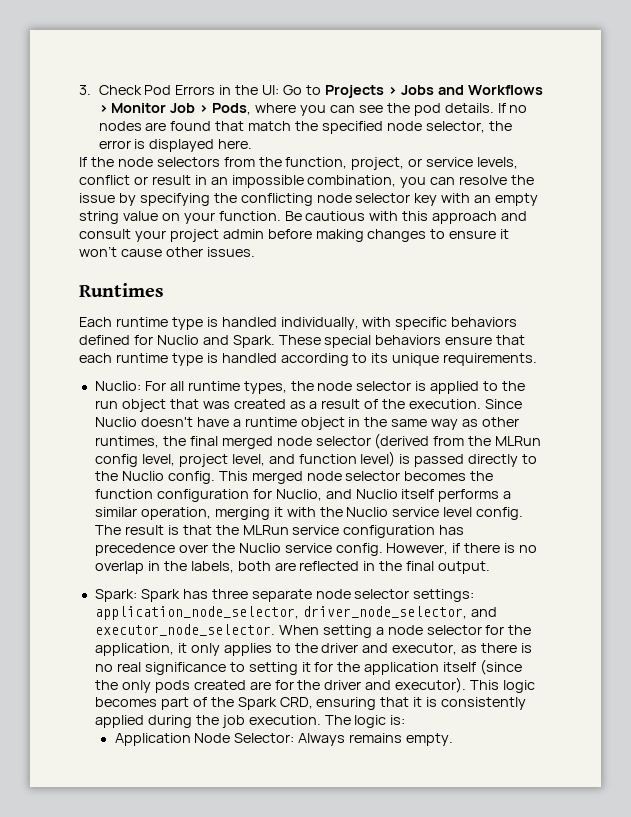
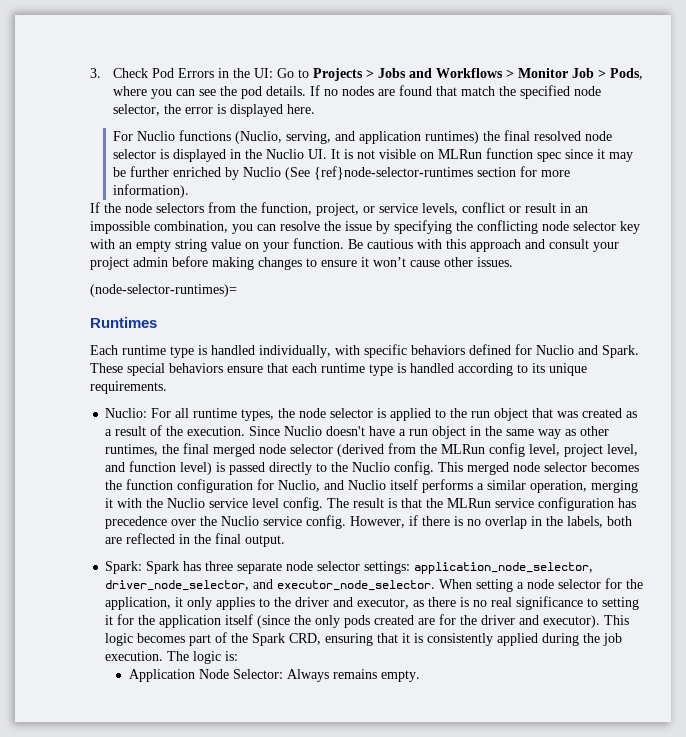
(253, 144) none -> [113,130,613,144] [113,148,634,162] [113,166,571,180] [113,184,190,198] // For Nuclio functions (Nuclio, serving, and application runtimes) the final resolved node selector is displayed in the Nuclio UI. It is not visible on MLRun function spec since it may be further enriched by Nuclio (See {ref}node-selector-runtimes section for more information).
(255, 252) none -> [90,284,237,297] // (node-selector-runtimes)=
[244,417,297,427] runtime -> [409,429,429,436] run

